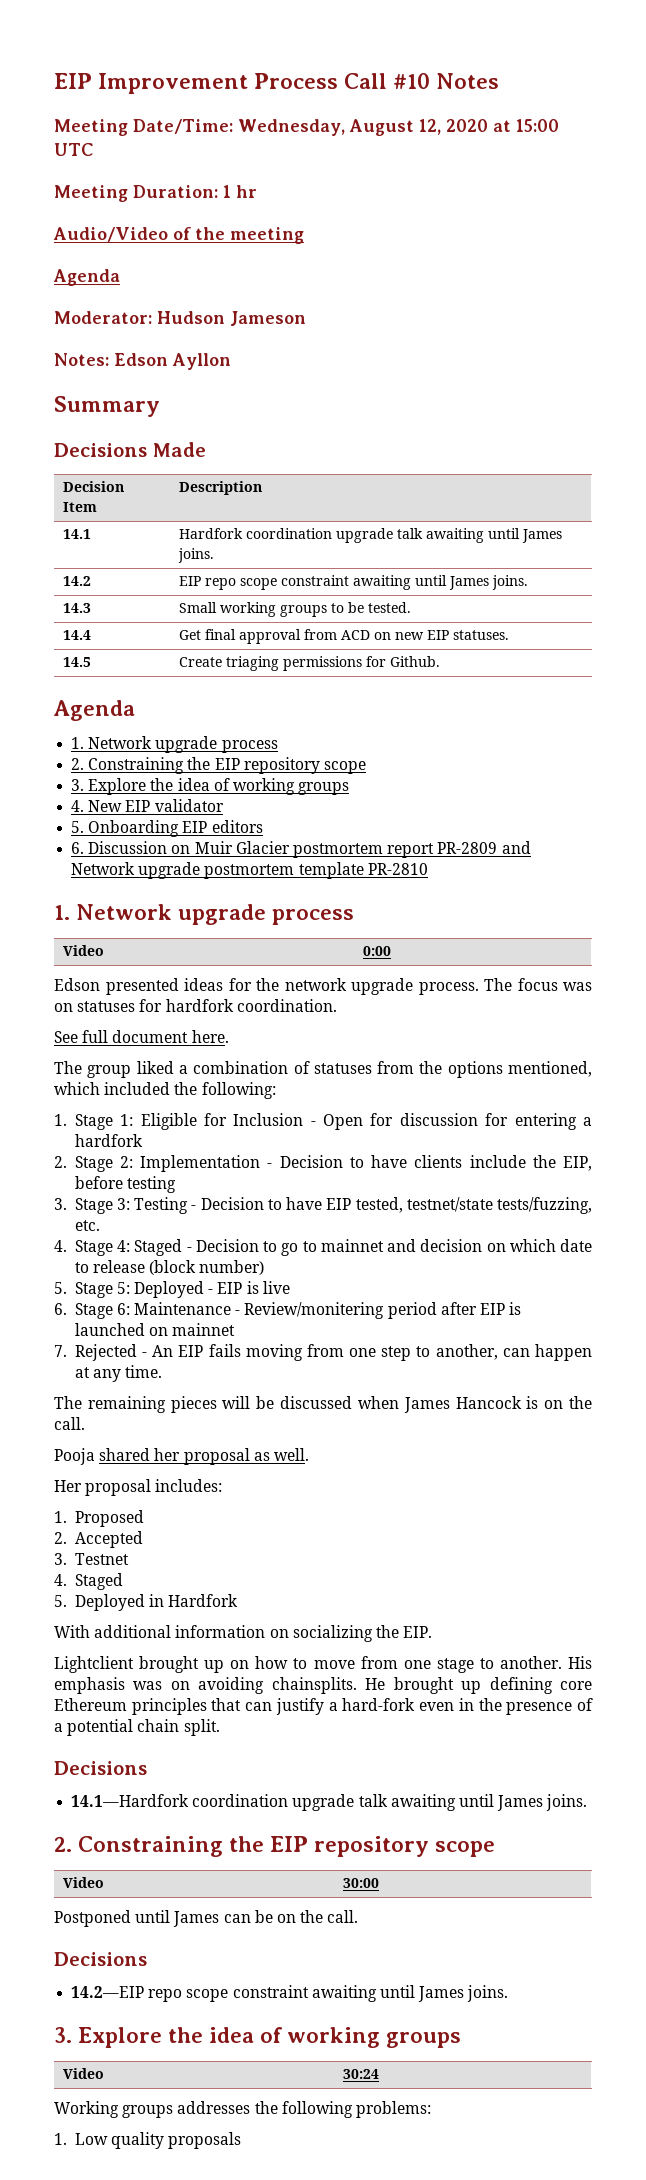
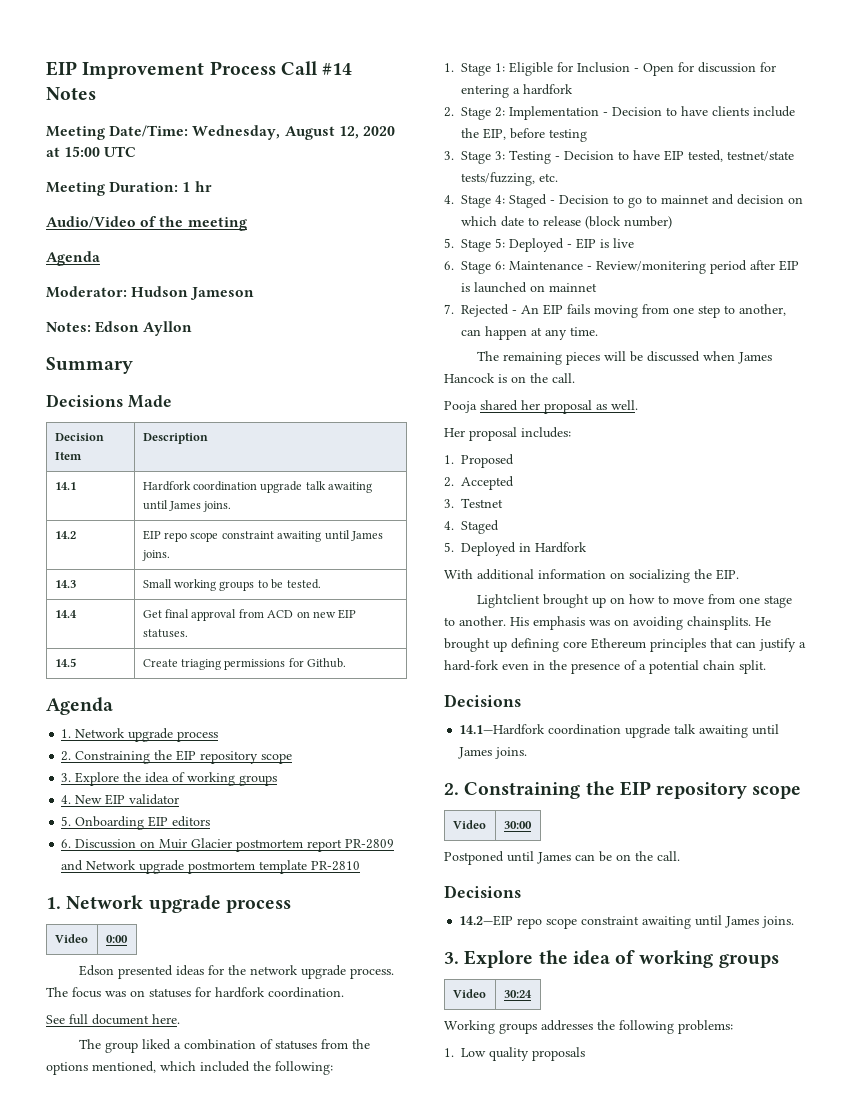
[393,73,431,89] #10 -> [322,63,353,75] #14

